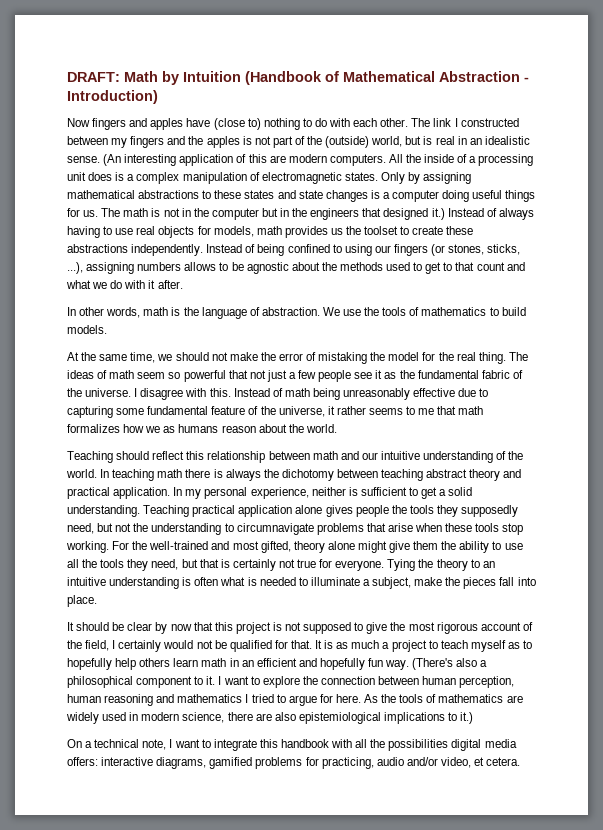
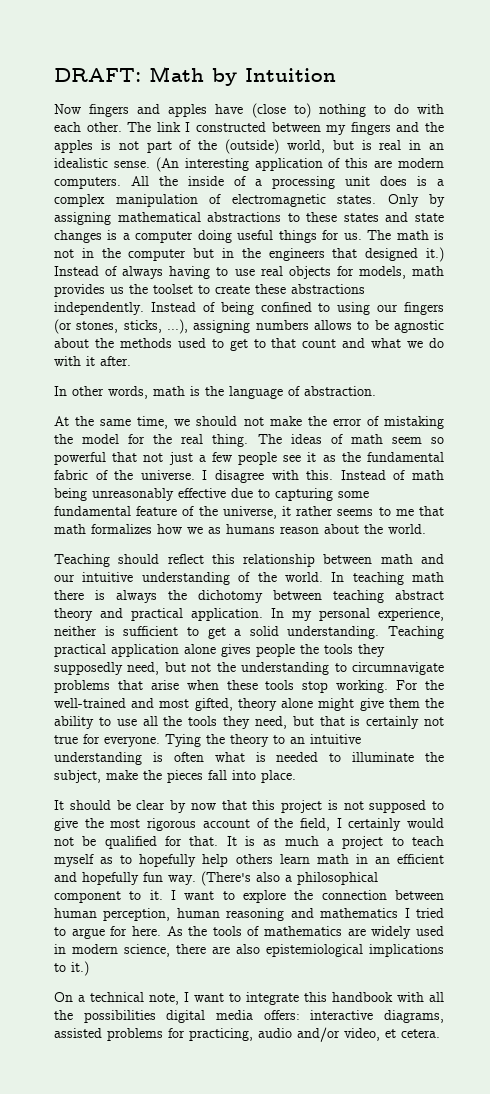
[245,71,529,85] [67,90,158,104] (Handbook of Mathematical Abstraction - Introduction) -> (336, 75) none
[322,307,526,316] [67,325,107,334] We use the tools of mathematics to build models. -> (376, 391) none
[362,579,370,586] a -> [425,752,444,762] the
[209,757,253,769] gamified -> [54,1028,102,1038] assisted

